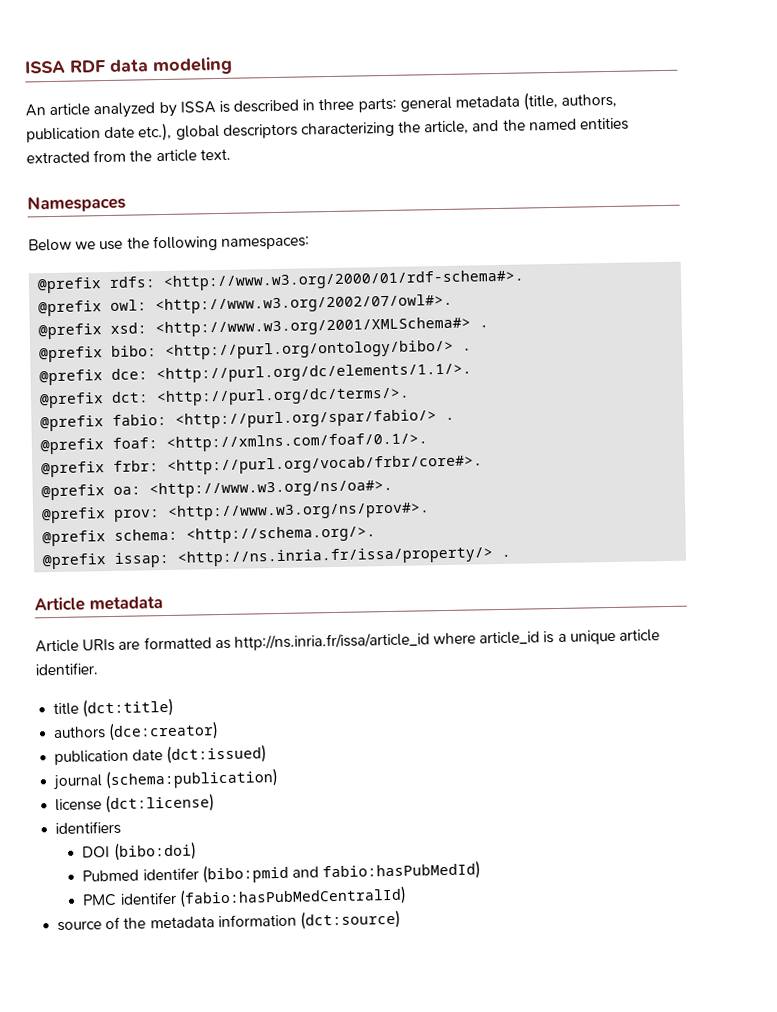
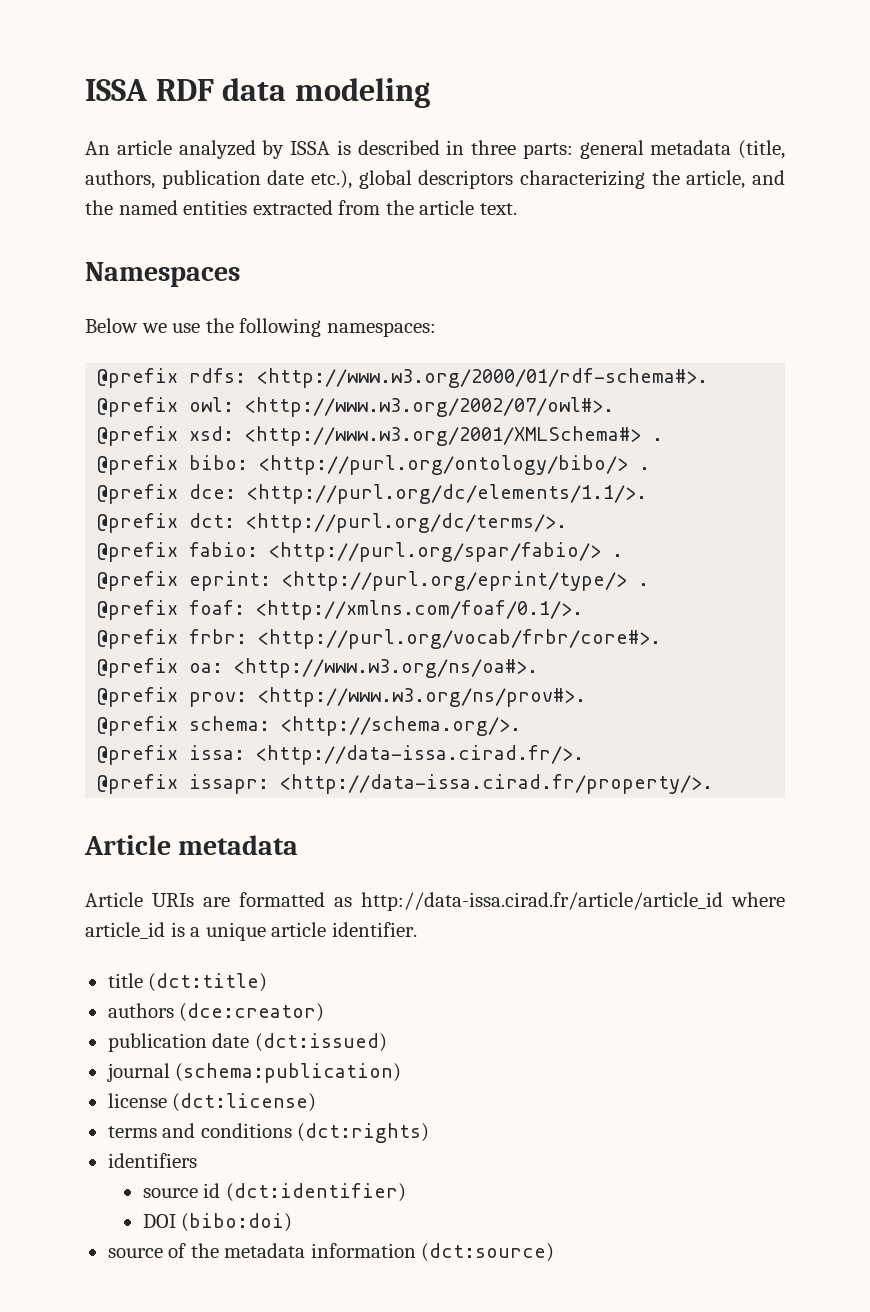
(456, 418) none -> [97,571,650,591] // @prefix eprint: <http://purl.org/eprint/type/> .
[114,546,512,568] issap: <http://ns.inria.fr/issa/property/> . -> [189,745,585,765] [97,774,714,794] issa: <http://data-issa.cirad.fr/>. // @prefix issapr: <http://data-issa.cirad.fr/property/>.
[233,632,430,651] http://ns.inria.fr/issa/article_id -> [361,892,723,911] http://data-issa.cirad.fr/article/article_id
[55,820,122,836] [82,841,197,862] [82,860,482,884] [82,885,407,908] identifiers // DOI (bibo:doi) // Pubmed identifer (bibo:pmid and fabio:hasPubMedId) // PMC identifer (fabio:hasPubMedCentralId) -> [107,1123,430,1143] [107,1153,197,1168] [142,1183,406,1202] [142,1213,293,1232] terms and conditions (dct:rights) // identifiers // source id (dct:identifier) // DOI (bibo:doi)

